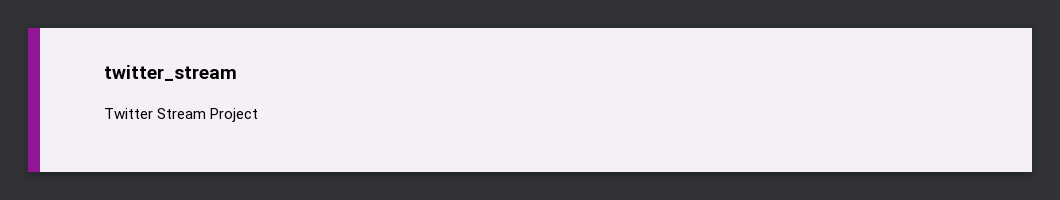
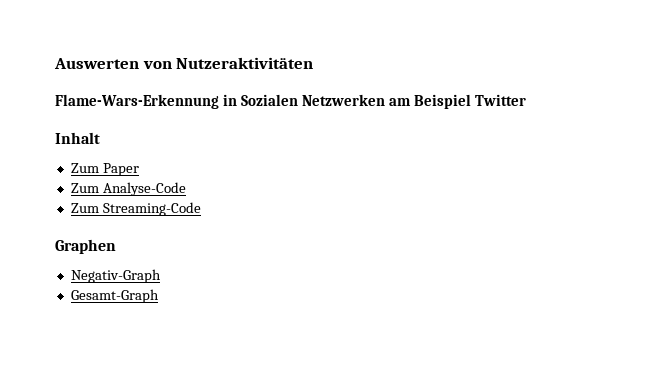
[104,65,237,81] [104,108,259,122] twitter_stream // Twitter Stream Project -> [54,57,314,69] [55,94,527,109] [55,132,100,144] [70,163,139,176] [70,182,186,196] [70,202,201,216] [55,239,116,254] [70,269,161,283] [70,289,159,303] Auswerten von Nutzeraktivitäten // Flame-Wars-Erkennung in Sozialen Netzwerken am Beispiel Twitter // Inhalt // Zum Paper // Zum Analyse-Code // Zum Streaming-Code // Graphen // Negativ-Graph // Gesamt-Graph

